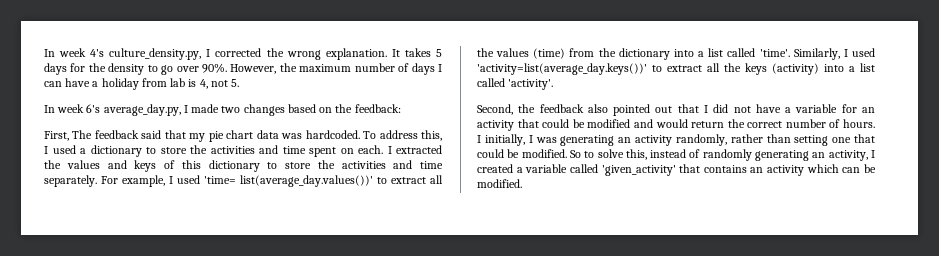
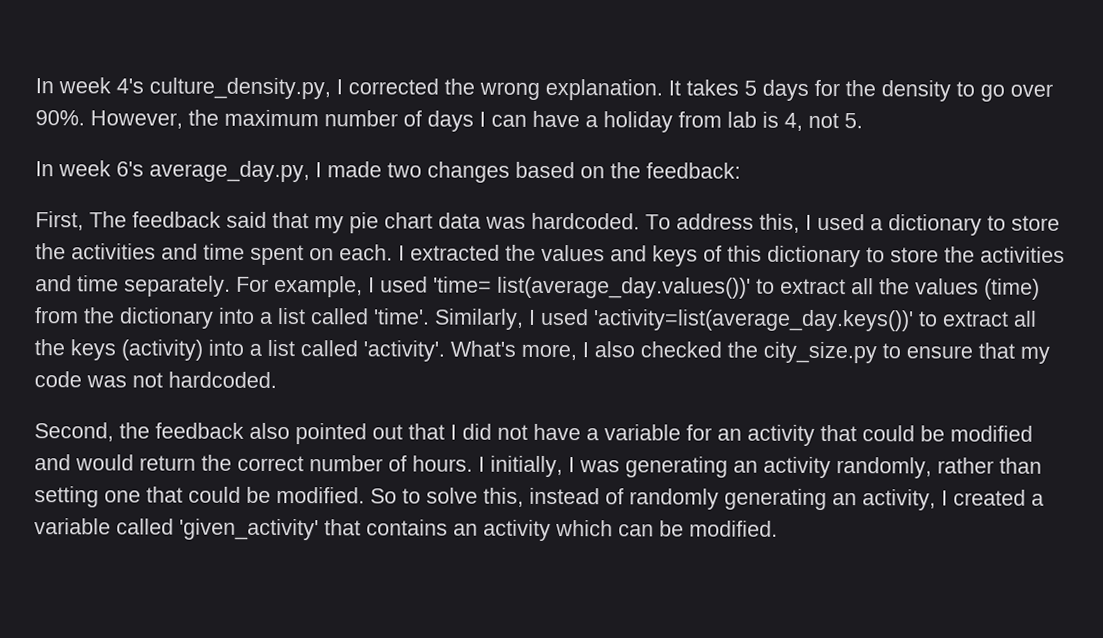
(554, 84) none -> [450,340,1050,364] [34,371,277,388] What's more, I also checked the city_size.py to ensure that my code was not hardcoded.

